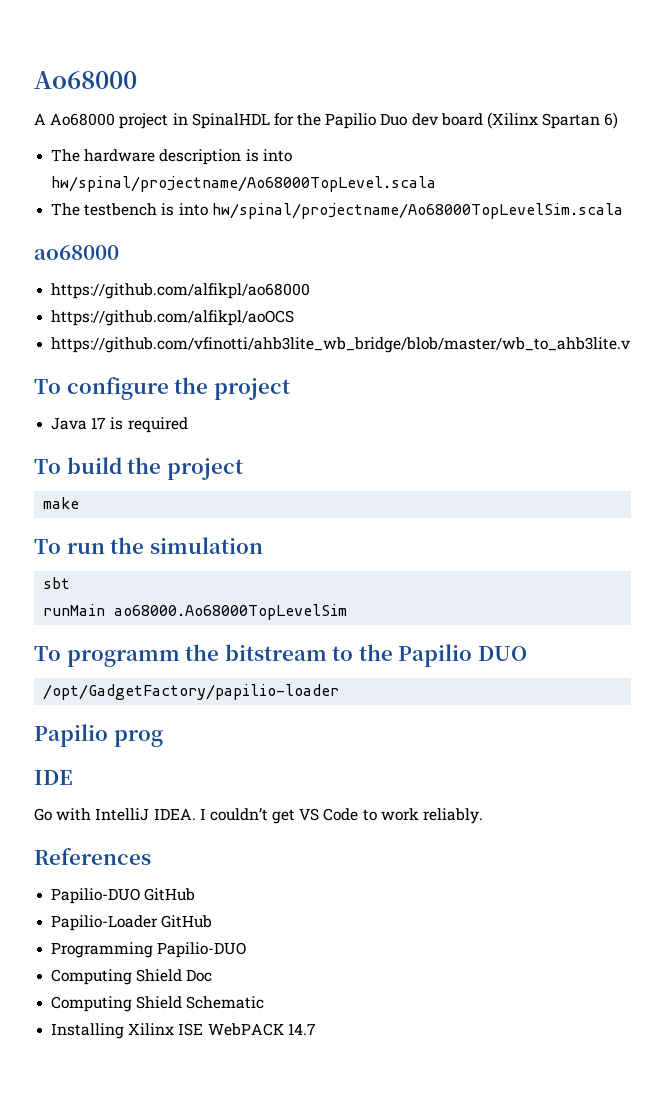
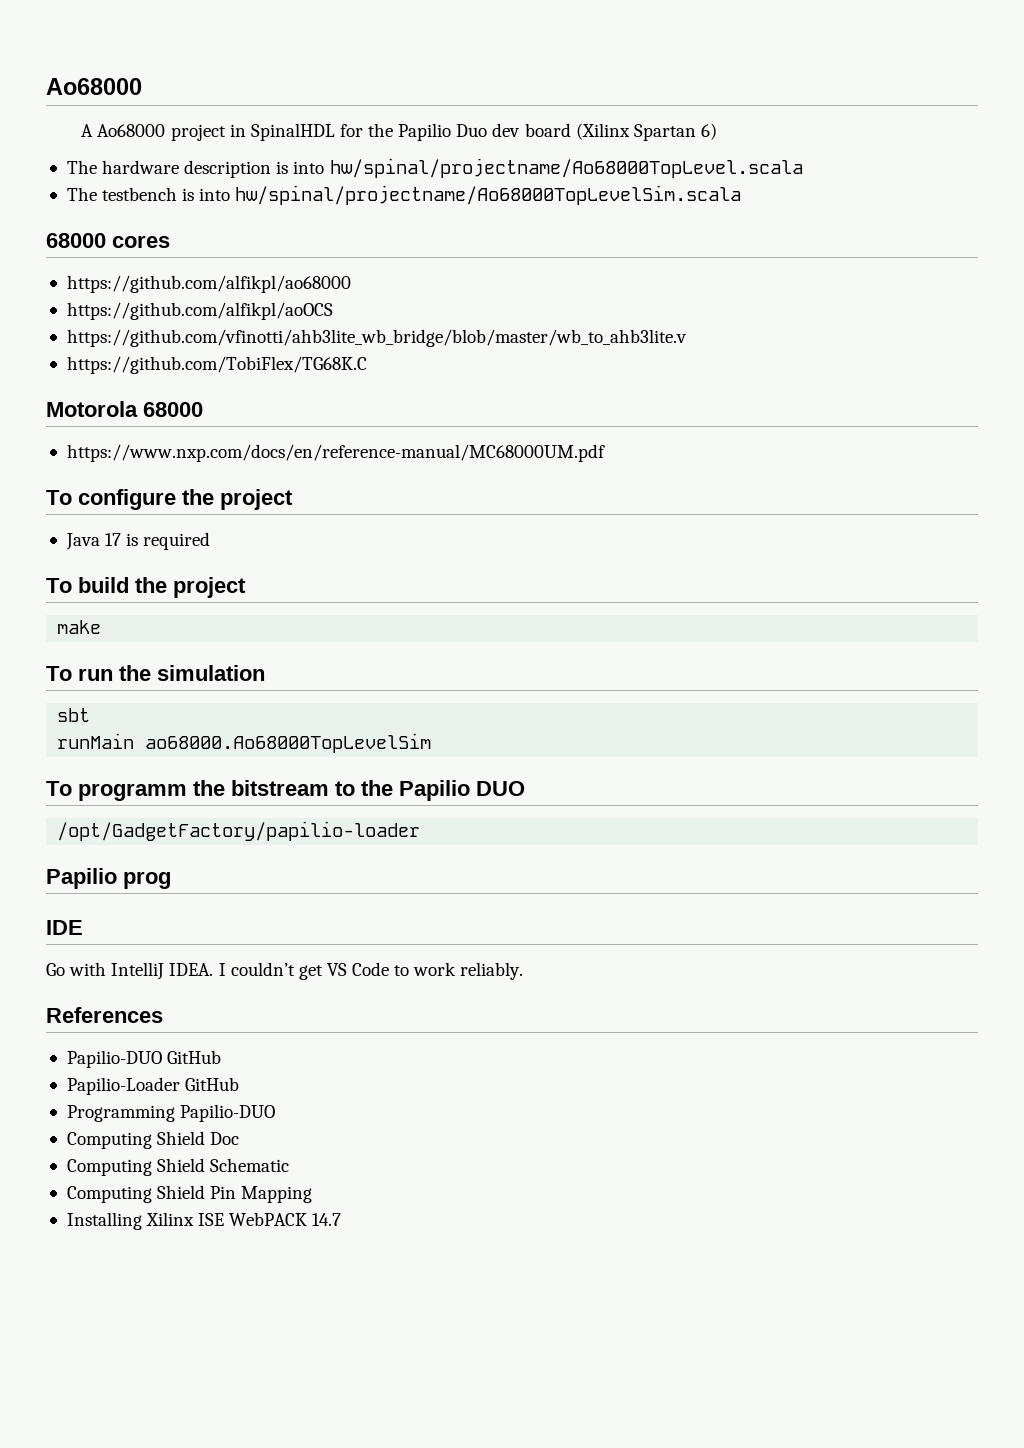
[34,245,119,260] ao68000 -> [46,233,170,248] 68000 cores
(631, 345) none -> [66,356,367,374] [46,401,203,417] [66,444,605,462] // https://github.com/TobiFlex/TG68K.C // Motorola 68000 // https://www.nxp.com/docs/en/reference-manual/MC68000UM.pdf
(265, 1002) none -> [66,1185,313,1203] // Computing Shield Pin Mapping

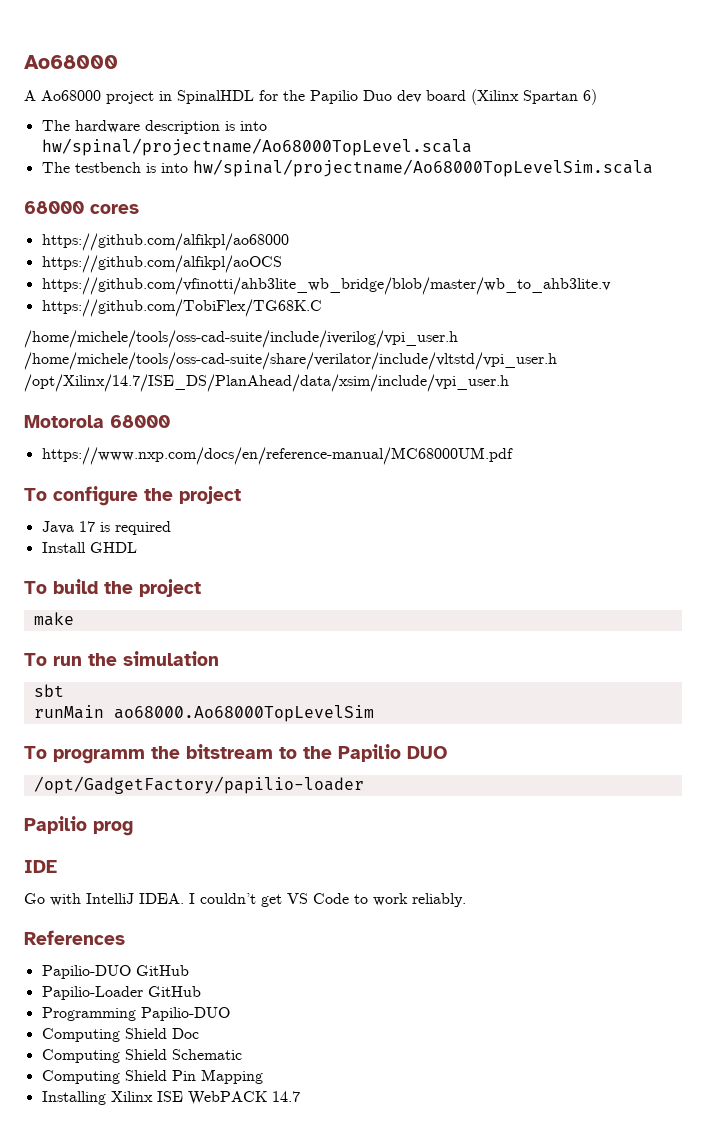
(367, 365) none -> [24,330,458,348] [24,352,557,370] [24,374,509,392] // /home/michele/tools/oss-cad-suite/include/iverilog/vpi_user.h /home/michele/tools/oss-cad-suite/share/verilator/include/vltstd/vpi_user.h /opt/Xilinx/14.7/ISE_DS/PlanAhead/data/xsim/include/vpi_user.h
(211, 541) none -> [41,542,137,553] // Install GHDL

